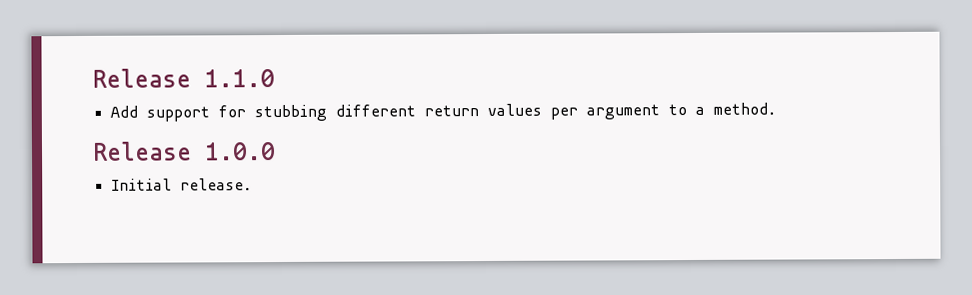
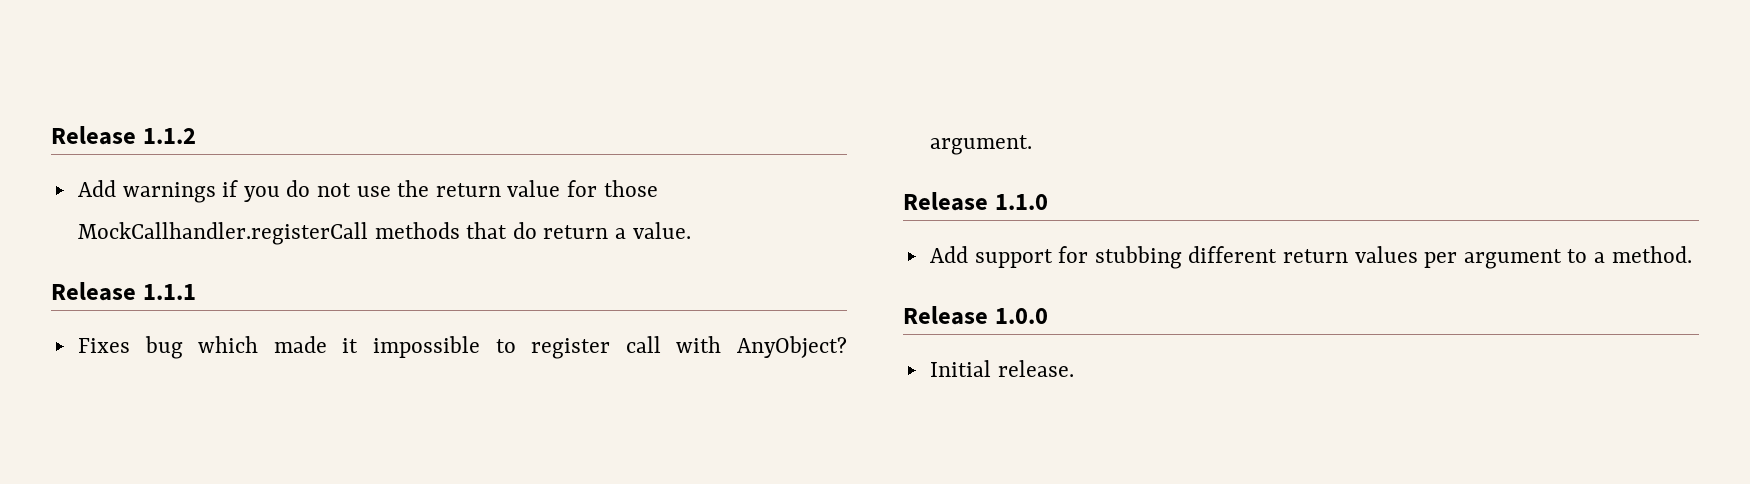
[92,68,191,88] Release -> [51,126,196,145] [77,180,658,203] [77,222,691,245] [51,282,196,301] [77,336,848,359] [929,135,1032,155] [903,192,988,211] Release 1.1.2 // Add warnings if you do not use the return value for those MockCallhandler.registerCall methods that do return a value. // Release 1.1.1 // Fixes bug which made it impossible to register call with AnyObject? argument. // Release

